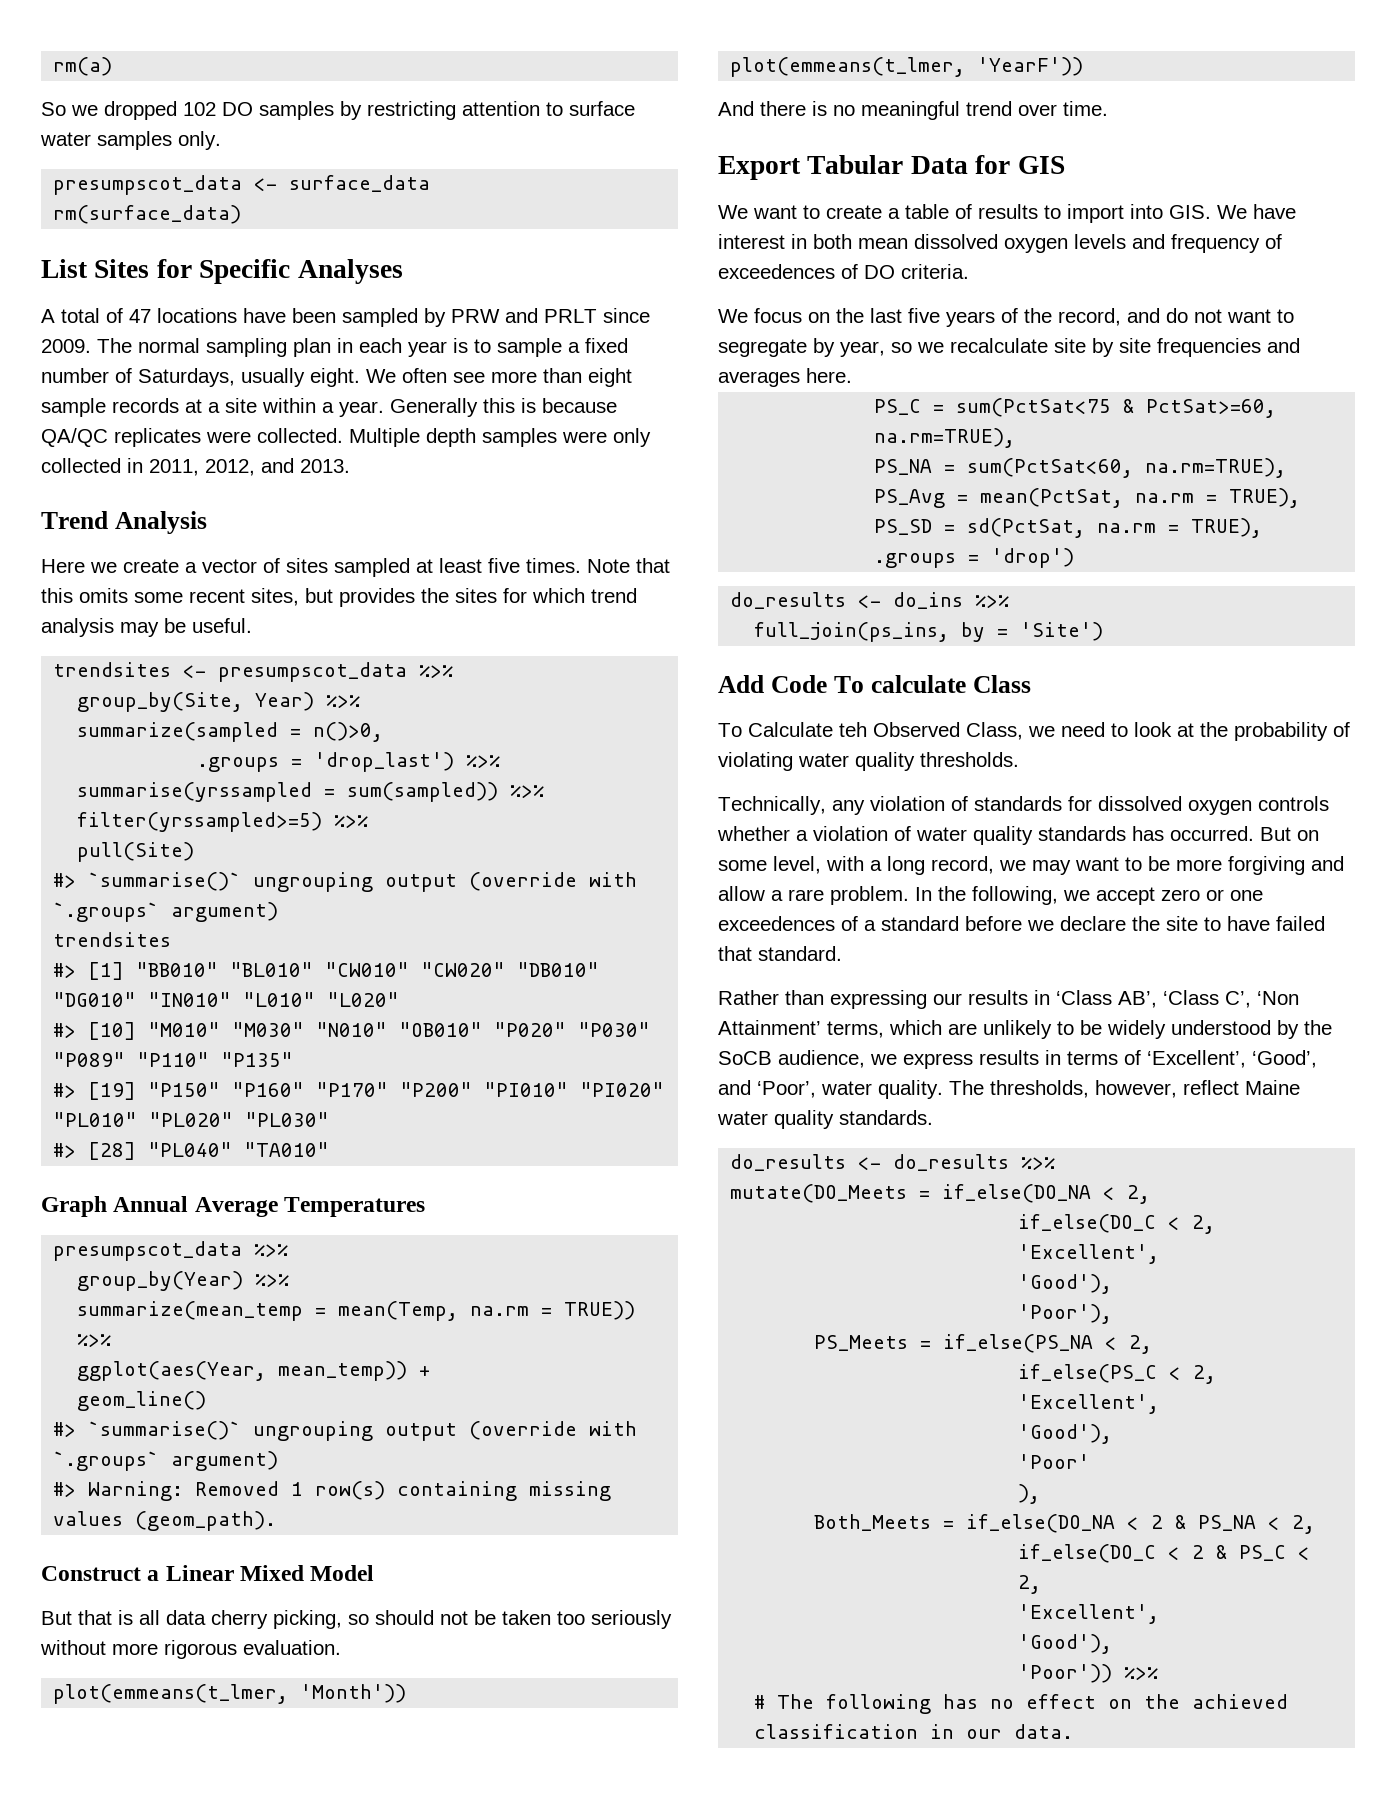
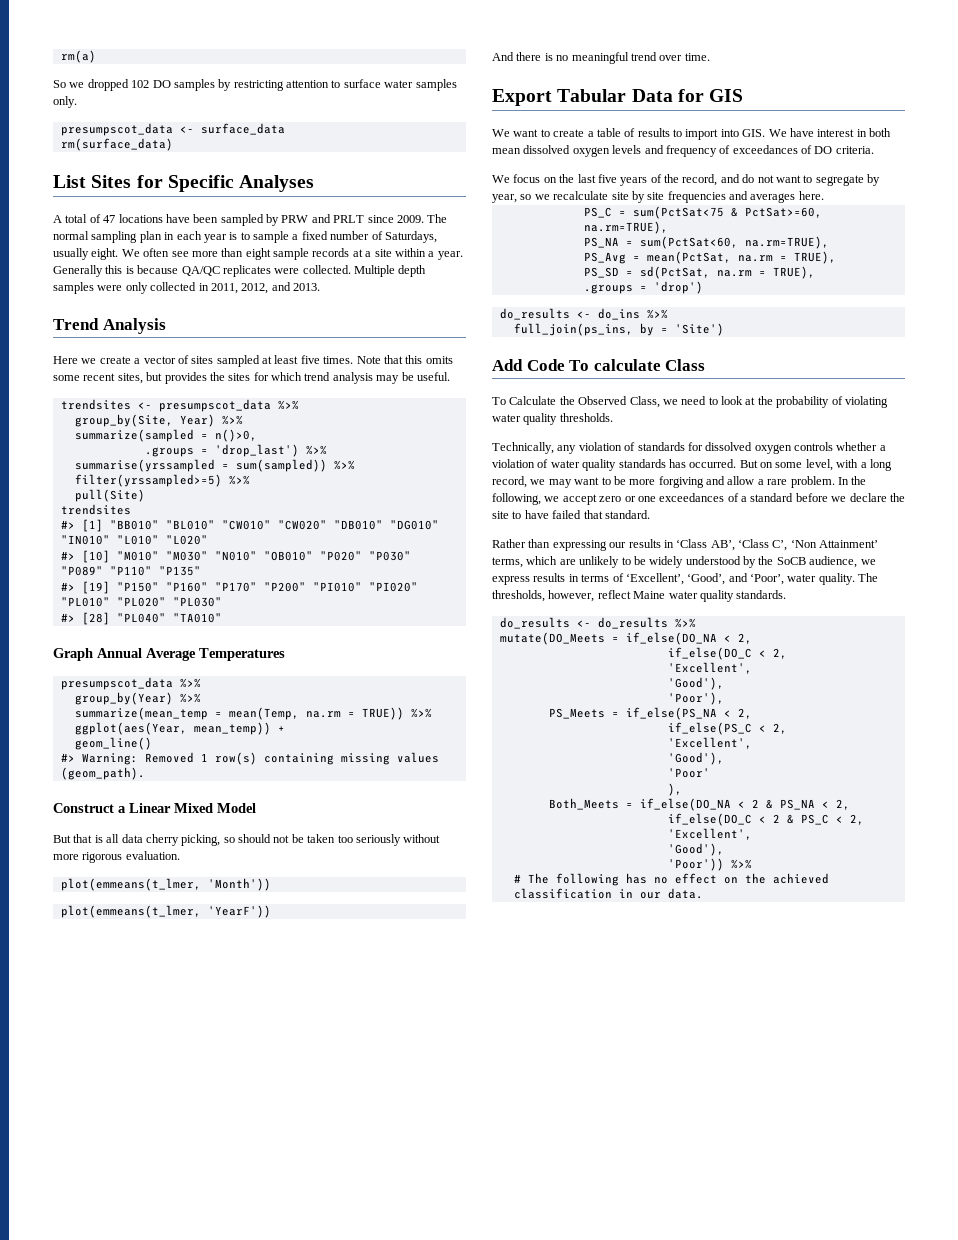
[53,872,638,892] [53,902,279,922] // #> `summarise()` ungrouping output (override with `.groups` argument) -> (145, 495) none
[53,1421,638,1441] [53,1451,279,1471] // #> `summarise()` ungrouping output (override with `.groups` argument) -> (152, 743) none
[718,264,835,279] exceedences -> [732,145,798,154] exceedances
[839,722,867,737] teh -> [559,396,575,405] the
[718,916,835,931] exceedences -> [659,493,725,502] exceedances

